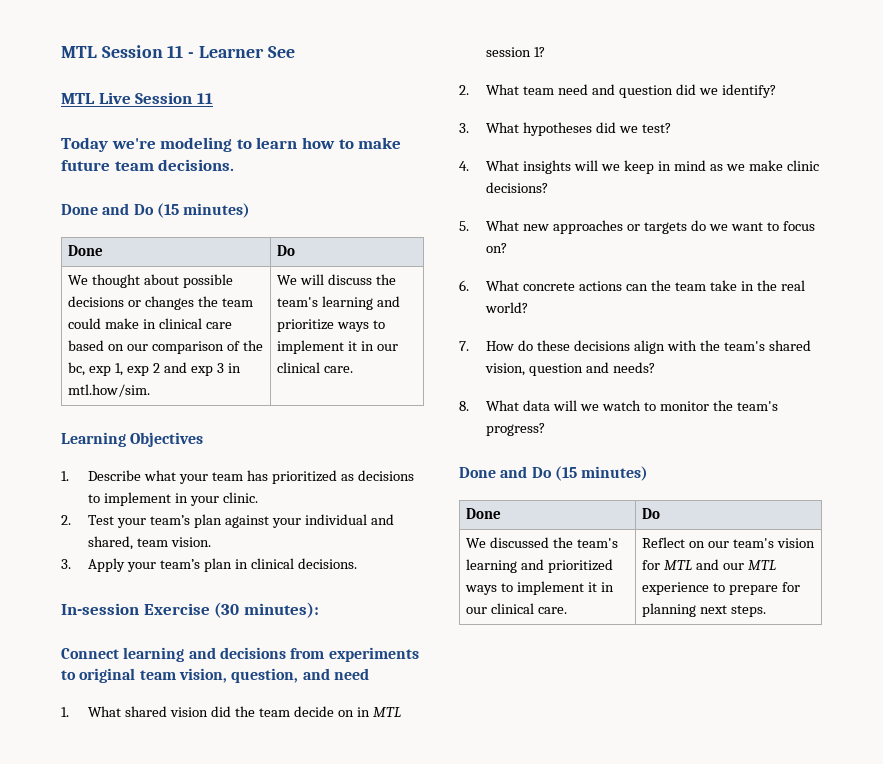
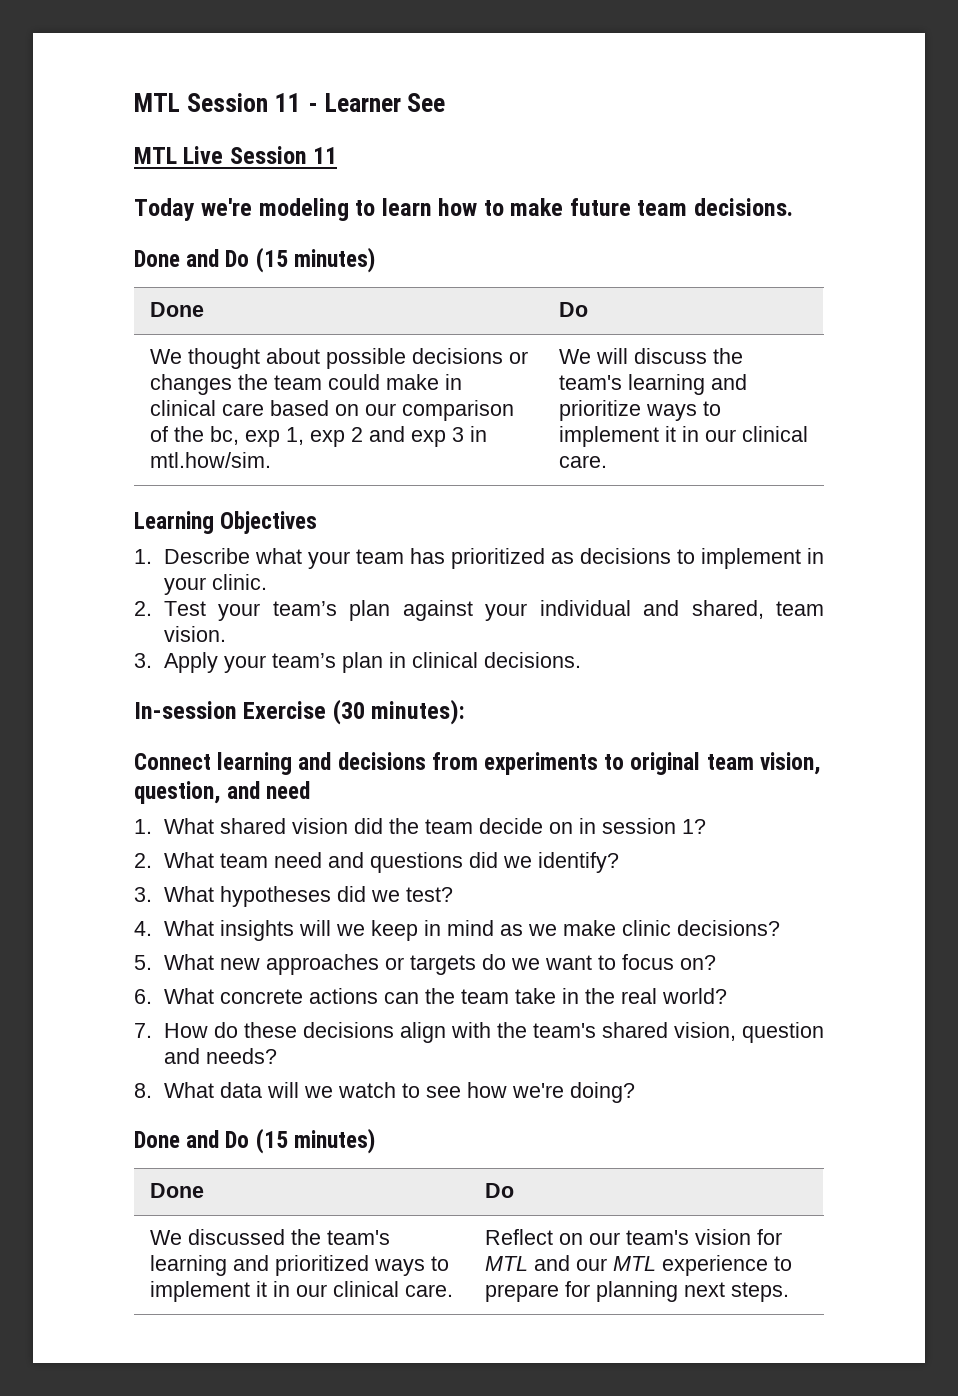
[372,707,401,717] MTL -> (596, 826) none
[619,85,674,98] question -> [369,852,463,873] questions
[659,400,778,411] [486,423,546,436] monitor the team's progress? -> [425,1082,635,1103] see how we're doing?

